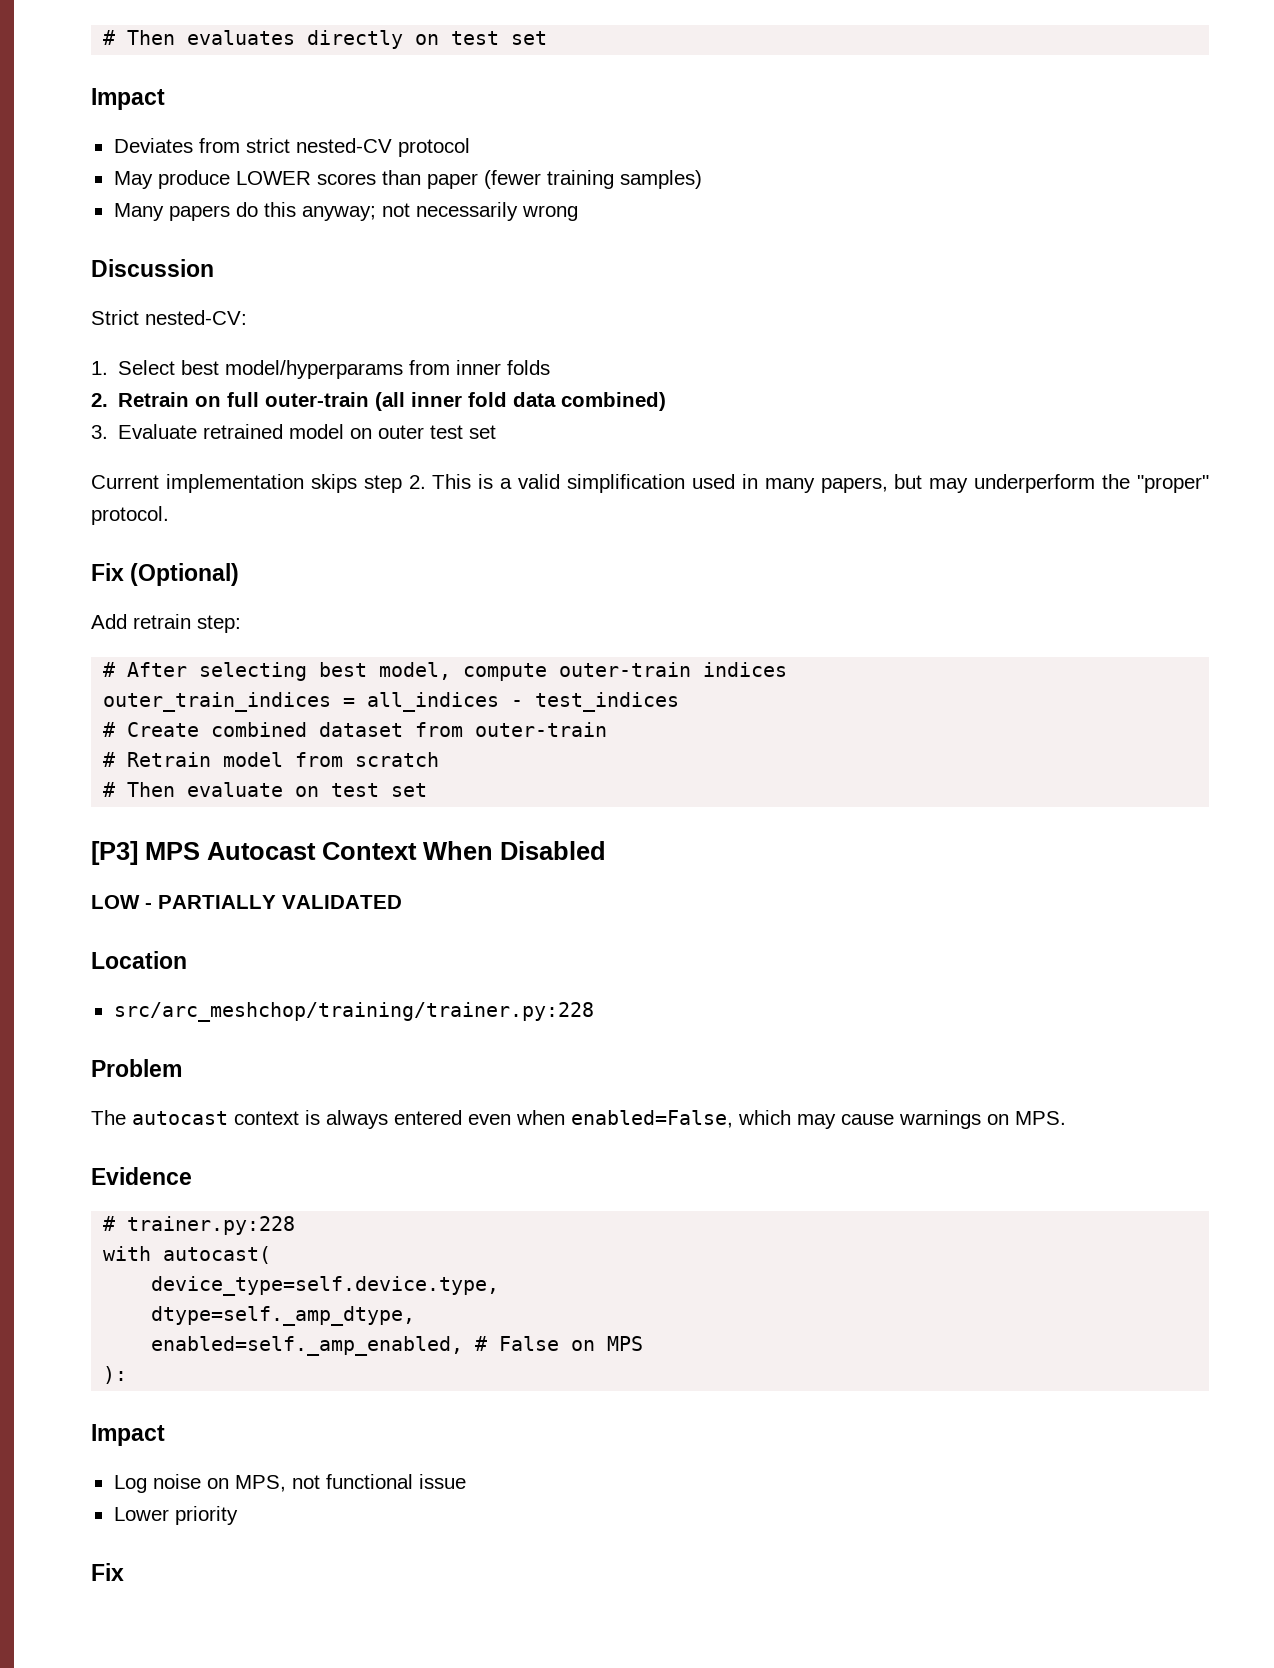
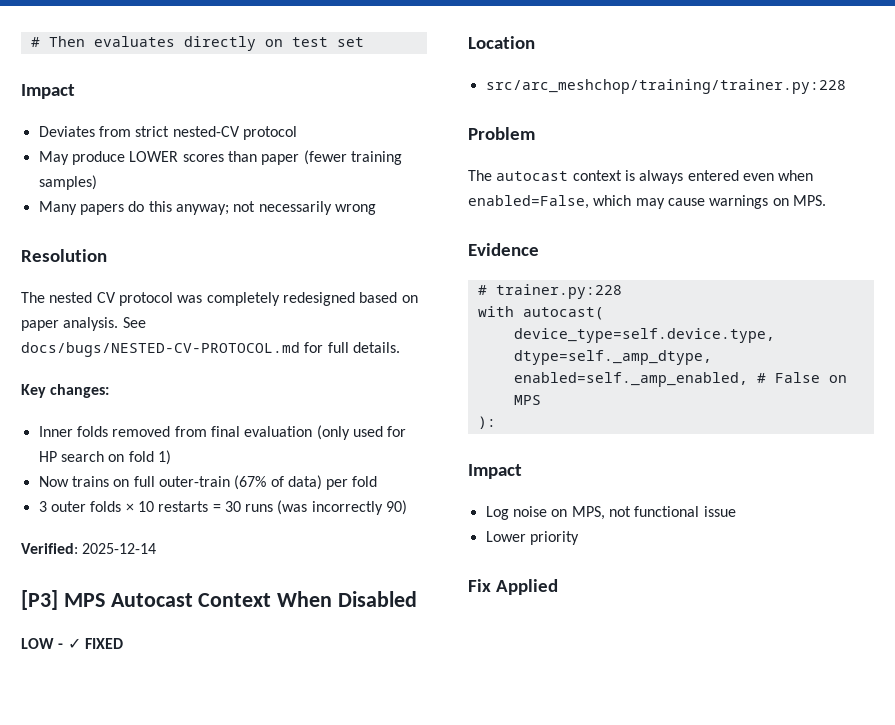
[91,259,214,277] [91,310,247,325] [91,360,551,379] [91,392,667,411] [91,424,497,439] [91,474,1210,493] [91,506,169,525] [91,563,240,586] [91,614,241,633] [103,662,788,681] [103,692,680,712] [103,722,608,737] [103,752,440,767] [103,782,428,797] Discussion // Strict nested-CV: // 1. Select best model/hyperparams from inner folds // 2. Retrain on full outer-train (all inner fold data combined) // 3. Evaluate retrained model on outer test set // Current implementation skips step 2. This is a valid simplification used in many papers, but may underperform the "proper" protocol. // Fix (Optional) // Add retrain step: // # After selecting best model, compute outer-train indices // outer_train_indices = all_indices - test_indices // # Create combined dataset from outer-train // # Retrain model from scratch // # Then evaluate on test set -> [21,249,107,262] [21,292,418,306] [21,317,146,331] [21,342,400,357] [21,384,110,398] [38,425,407,440] [38,450,171,465] [38,475,378,490] [38,500,408,515] [21,543,157,554] Resolution // The nested CV protocol was completely redesigned based on paper analysis. See docs/bugs/NESTED-CV-PROTOCOL.md for full details. // Key changes: // Inner folds removed from final evaluation (only used for HP search on fold 1) // Now trains on full outer-train (67% of data) per fold // 3 outer folds × 10 restarts = 30 runs (was incorrectly 90) // Verified: 2025-12-14
[158,895,402,909] PARTIALLY VALIDATED -> [67,638,123,649] ✓ FIXED
(124, 1572) none -> [495,579,558,595] Applied

